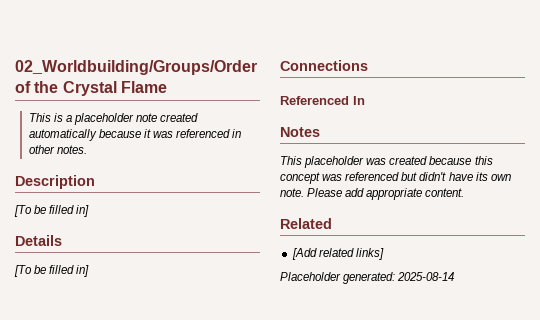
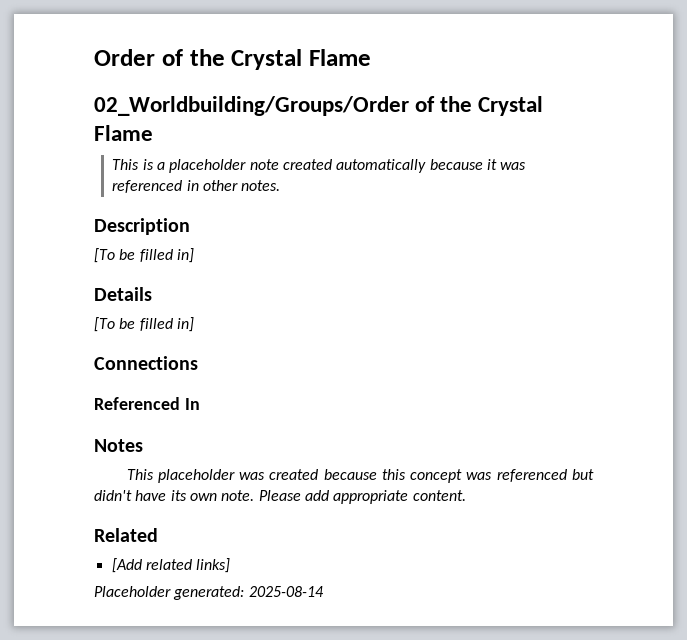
(15, 67) none -> [94,49,371,70] Order of the Crystal Flame //

